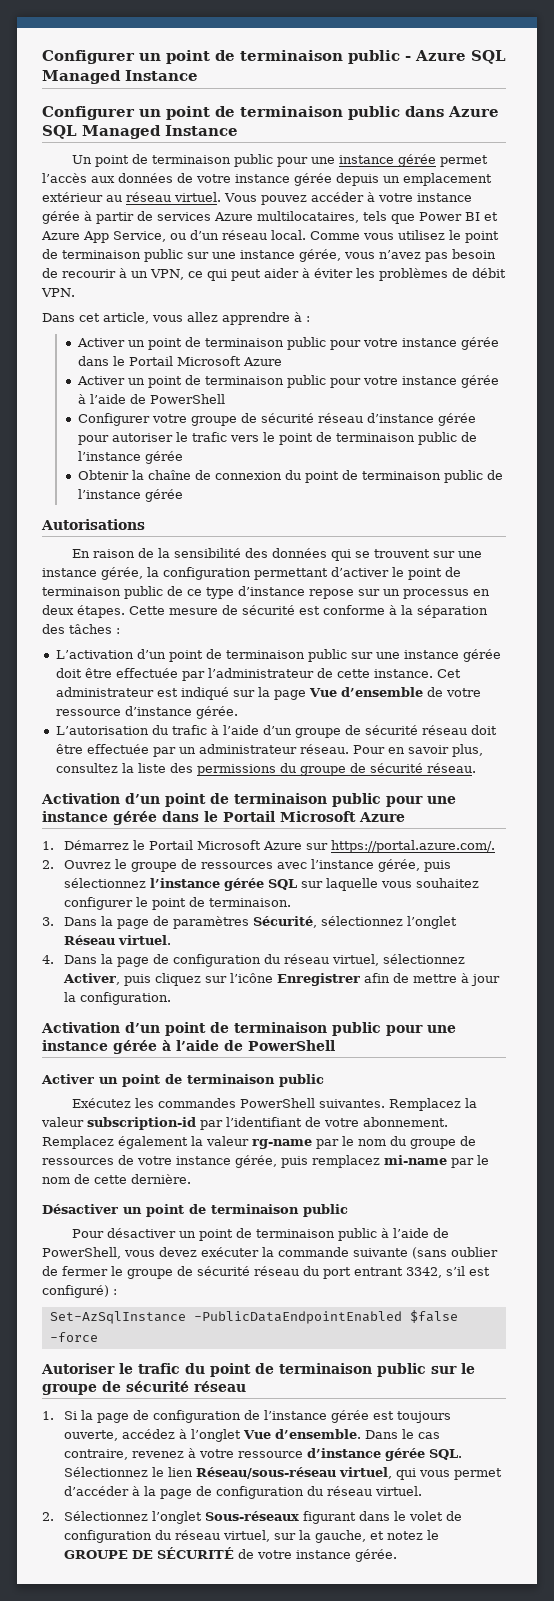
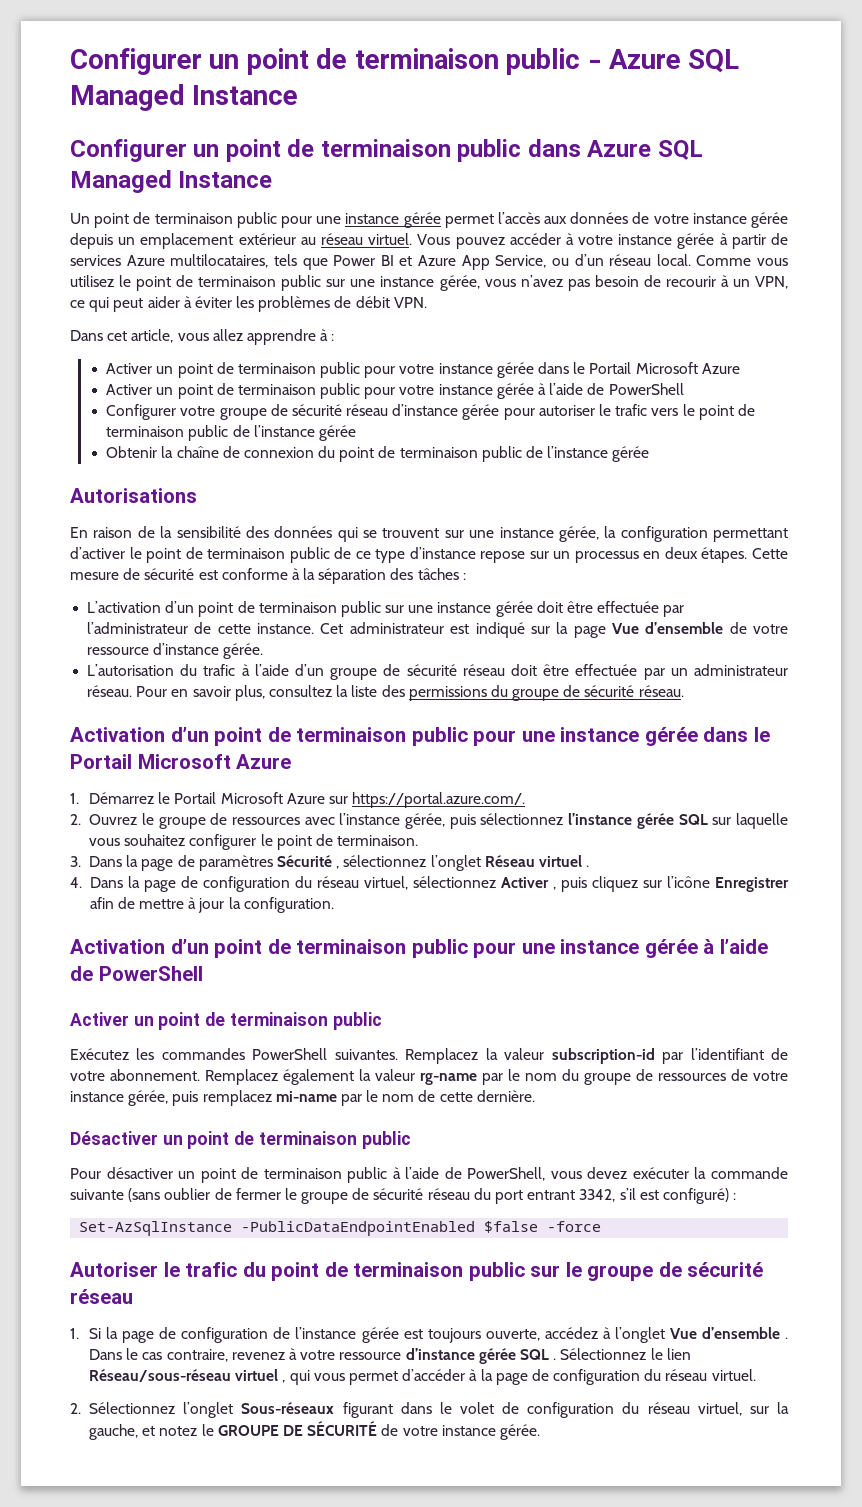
[252,916,317,928] Sécurité, -> [277,855,340,869] Sécurité ,
[117,935,171,945] virtuel. -> [538,855,590,867] virtuel .
[62,973,120,985] Activer, -> [500,877,556,890] Activer ,
[274,1429,361,1439] d’ensemble. -> [701,1327,788,1339] d’ensemble .
[428,1449,462,1460] SQL. -> [519,1349,557,1360] SQL .
[338,1467,392,1479] virtuel, -> [235,1369,286,1383] virtuel ,

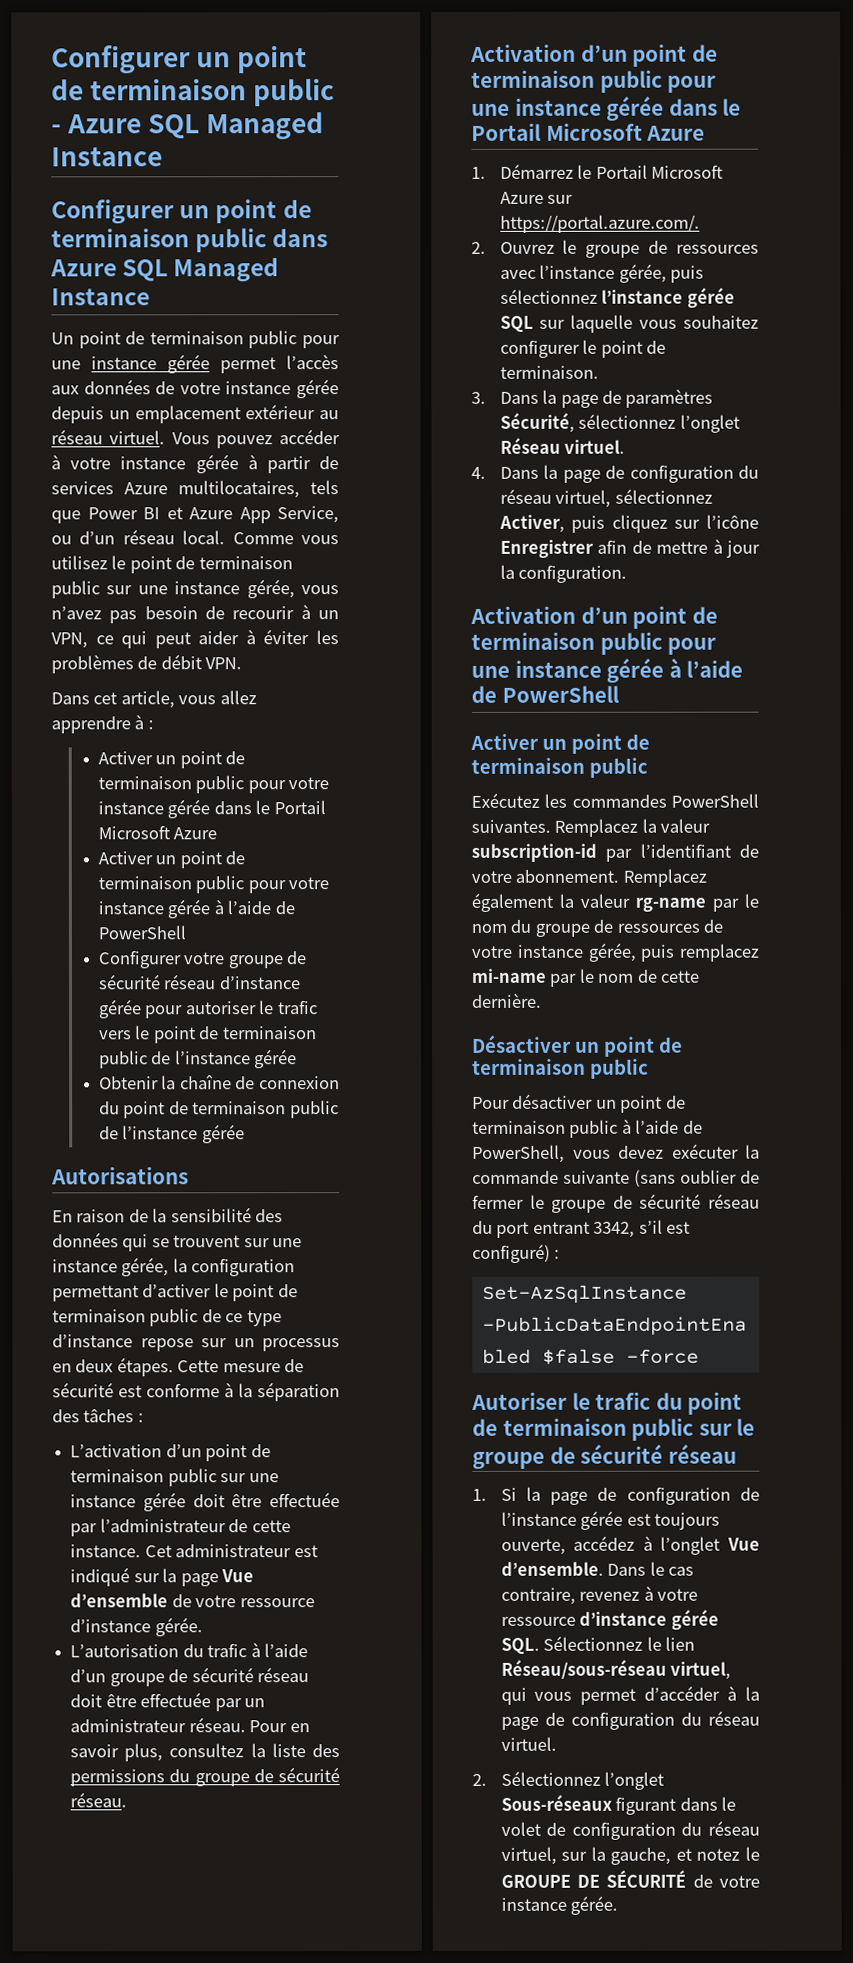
[277,855,340,869] Sécurité , -> [499,412,575,433] Sécurité,
[538,855,590,867] virtuel . -> [564,439,626,454] virtuel.
[500,877,556,890] Activer , -> [498,514,565,533] Activer,
[701,1327,788,1339] d’ensemble . -> [500,1561,604,1576] d’ensemble.
[519,1349,557,1360] SQL . -> [500,1637,540,1654] SQL.
[235,1369,286,1383] virtuel , -> [670,1661,732,1680] virtuel,

